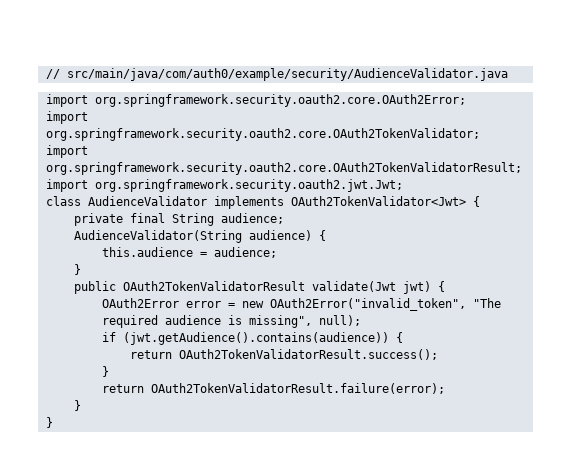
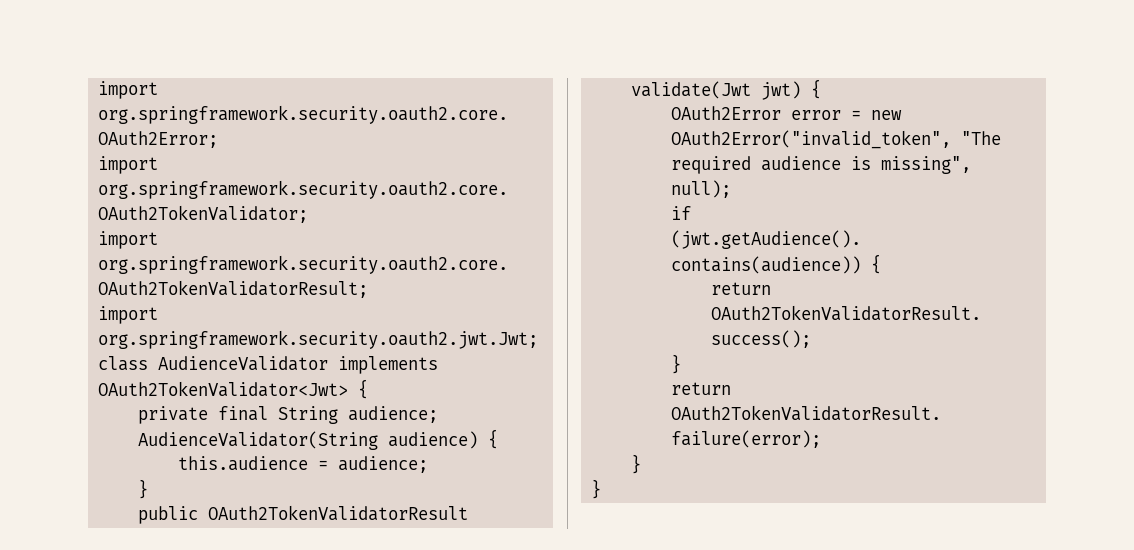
[46,68,509,81] // src/main/java/com/auth0/example/security/AudienceValidator.java // -> (98, 90) none

